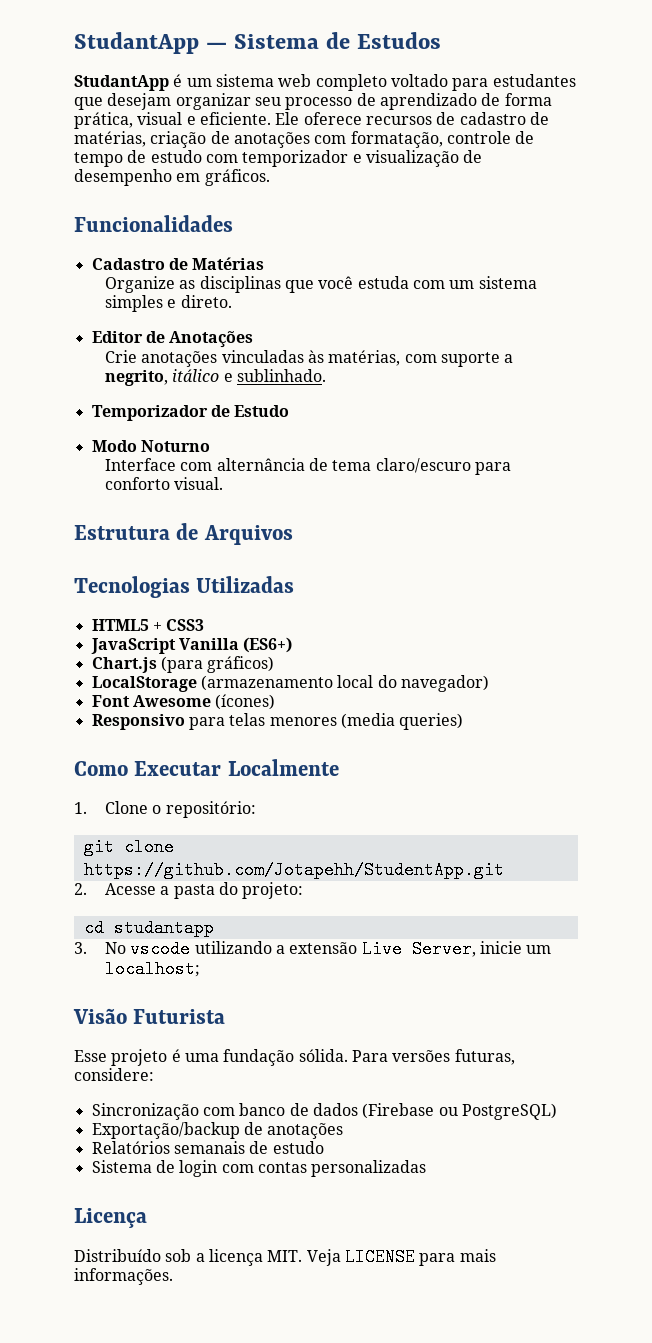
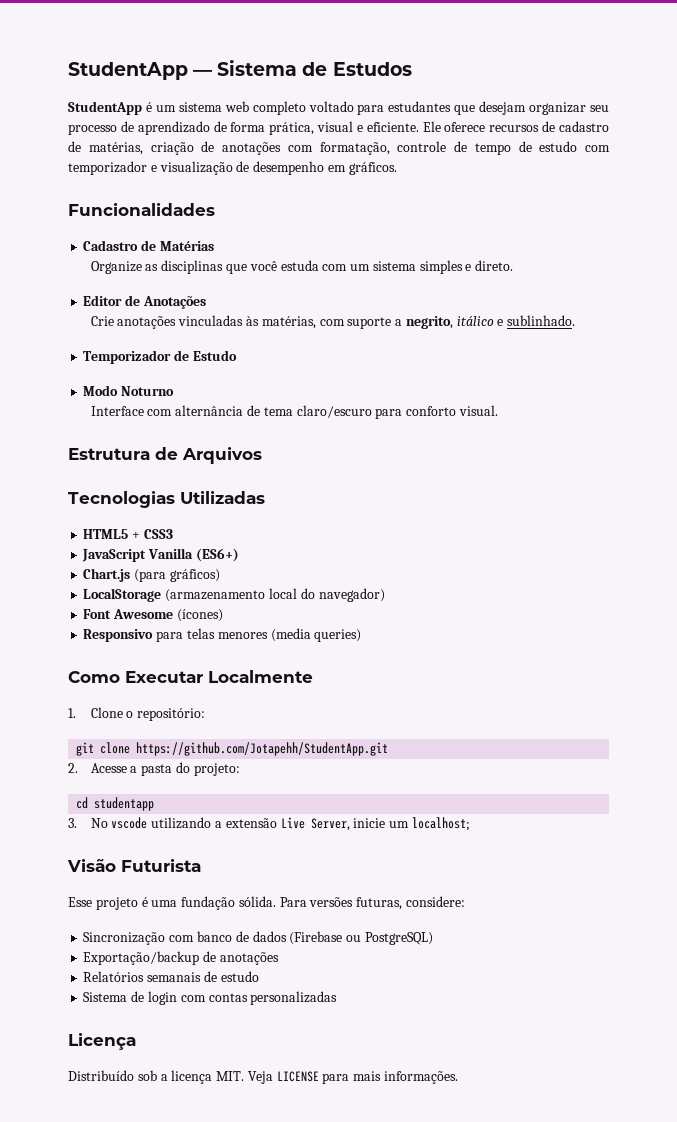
[74,32,199,54] StudantApp -> [68,62,188,80] StudentApp
[74,75,169,91] StudantApp -> [68,101,142,115] StudentApp
[113,919,214,937] studantapp -> [94,797,155,811] studentapp

